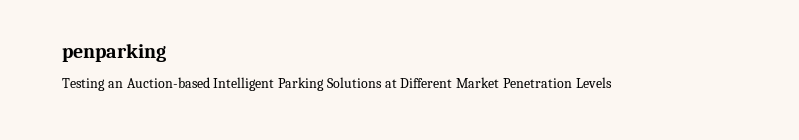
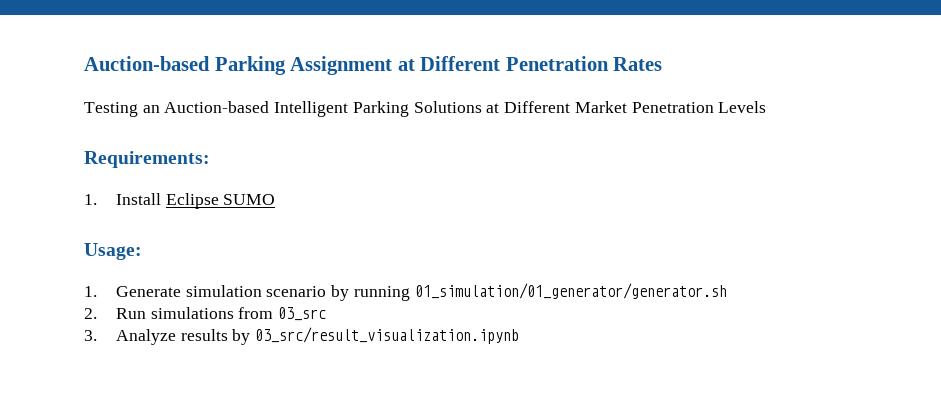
[62,43,166,62] penparking -> [84,56,663,75] Auction-based Parking Assignment at Different Penetration Rates
(612, 82) none -> [84,151,210,168] [84,193,276,209] [84,243,142,260] [84,283,727,301] [84,307,327,321] [84,327,520,345] // Requirements: // 1. Install Eclipse SUMO // Usage: // 1. Generate simulation scenario by running 01_simulation/01_generator/generator.sh // 2. Run simulations from 03_src // 3. Analyze results by 03_src/result_visualization.ipynb

